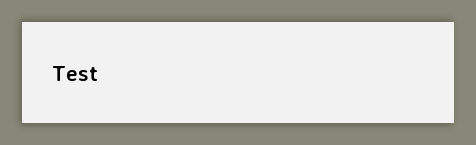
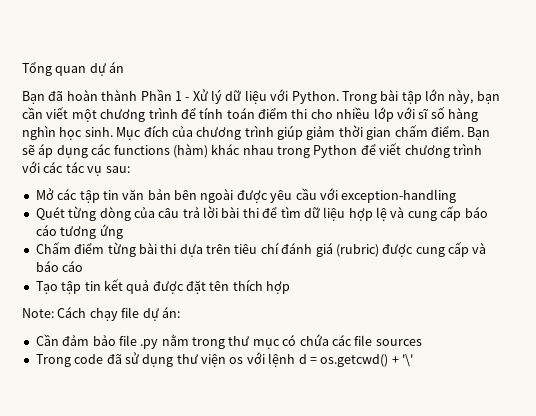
[52,66,98,81] Test -> [22,62,125,76] [22,89,500,104] [22,107,478,122] [22,125,491,140] [22,143,482,158] [22,161,130,176] [35,188,457,203] [35,206,488,221] [35,224,123,239] [35,242,487,257] [35,261,84,272] [35,279,291,294] [22,307,180,321] [35,334,422,349] [35,352,413,367] Tổng quan dự án // Bạn đã hoàn thành Phần 1 - Xử lý dữ liệu với Python. Trong bài tập lớn này, bạn cần viết một chương trình để tính toán điểm thi cho nhiều lớp với sĩ số hàng nghìn học sinh. Mục đích của chương trình giúp giảm thời gian chấm điểm. Bạn sẽ áp dụng các functions (hàm) khác nhau trong Python để viết chương trình với các tác vụ sau: // Mở các tập tin văn bản bên ngoài được yêu cầu với exception-handling // Quét từng dòng của câu trả lời bài thi để tìm dữ liệu hợp lệ và cung cấp báo cáo tương ứng // Chấm điểm từng bài thi dựa trên tiêu chí đánh giá (rubric) được cung cấp và báo cáo // Tạo tập tin kết quả được đặt tên thích hợp // Note: Cách chạy file dự án: // Cần đảm bảo file .py nằm trong thư mục có chứa các file sources // Trong code đã sử dụng thư viện os với lệnh d = os.getcwd() + '\'

